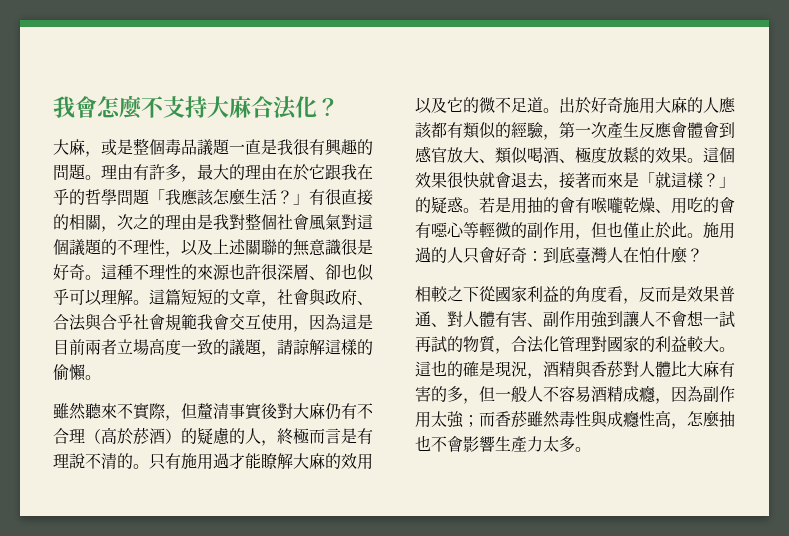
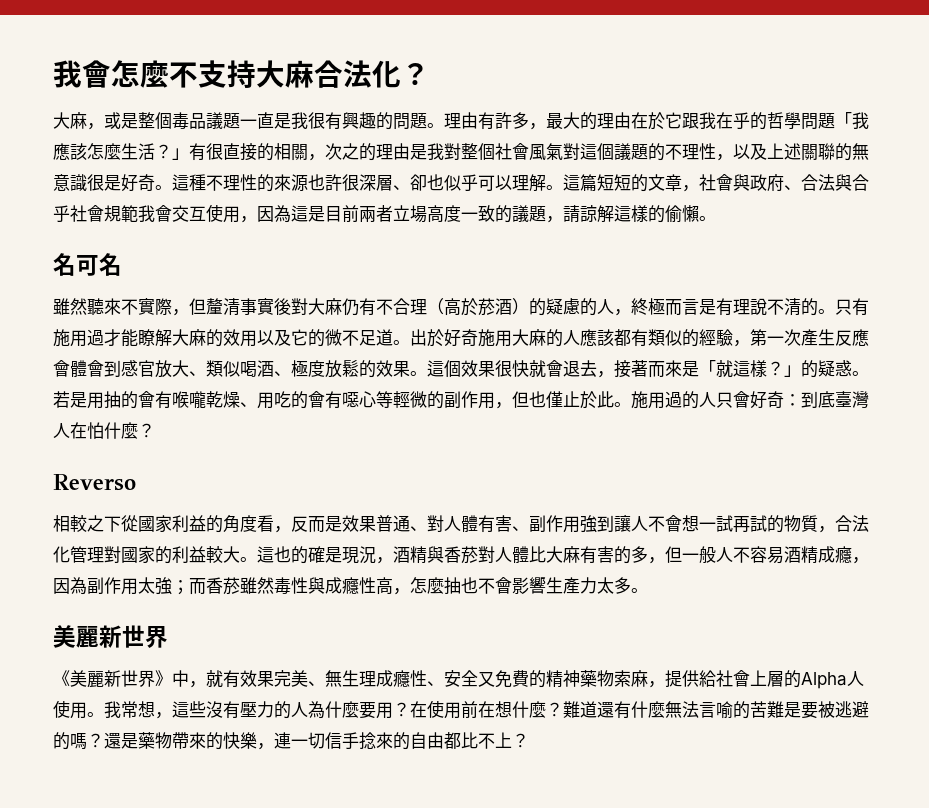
(101, 377) none -> [53,253,122,276] // 名可名
(703, 255) none -> [53,474,136,491] // Reverso
(591, 449) none -> [53,625,168,648] [53,670,864,689] [53,700,869,719] [53,732,529,750] // 美麗新世界 // 《美麗新世界》中，就有效果完美、無生理成癮性、安全又免費的精神藥物索麻，提供給社會上層的Alpha人使用。我常想，這些沒有壓力的人為什麼要用？在使用前在想什麼？難道還有什麼無法言喻的苦難是要被逃避的嗎？還是藥物帶來的快樂，連一切信手捻來的自由都比不上？

